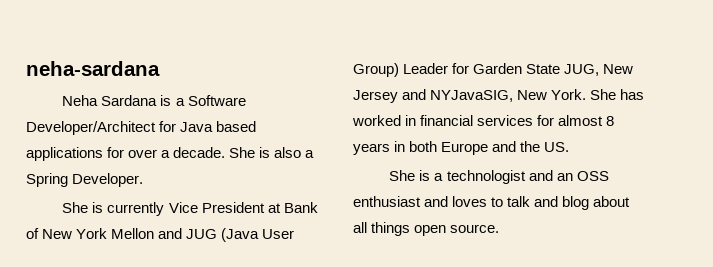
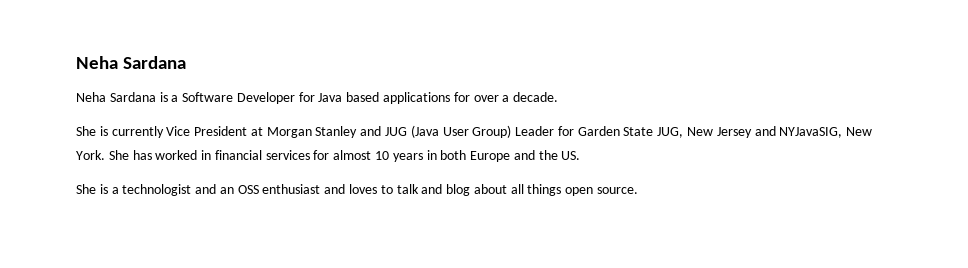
[26,61,160,76] neha-sardana -> [76,56,187,69] Neha Sardana
[26,121,156,135] Developer/Architect -> [236,92,295,104] Developer
[229,147,315,158] [26,173,144,187] She is also a Spring Developer. -> (559, 97) none
[283,202,318,213] [26,228,155,239] Bank of New York Mellon -> [266,126,358,138] Morgan Stanley
[606,116,615,126] 8 -> [375,151,390,160] 10

